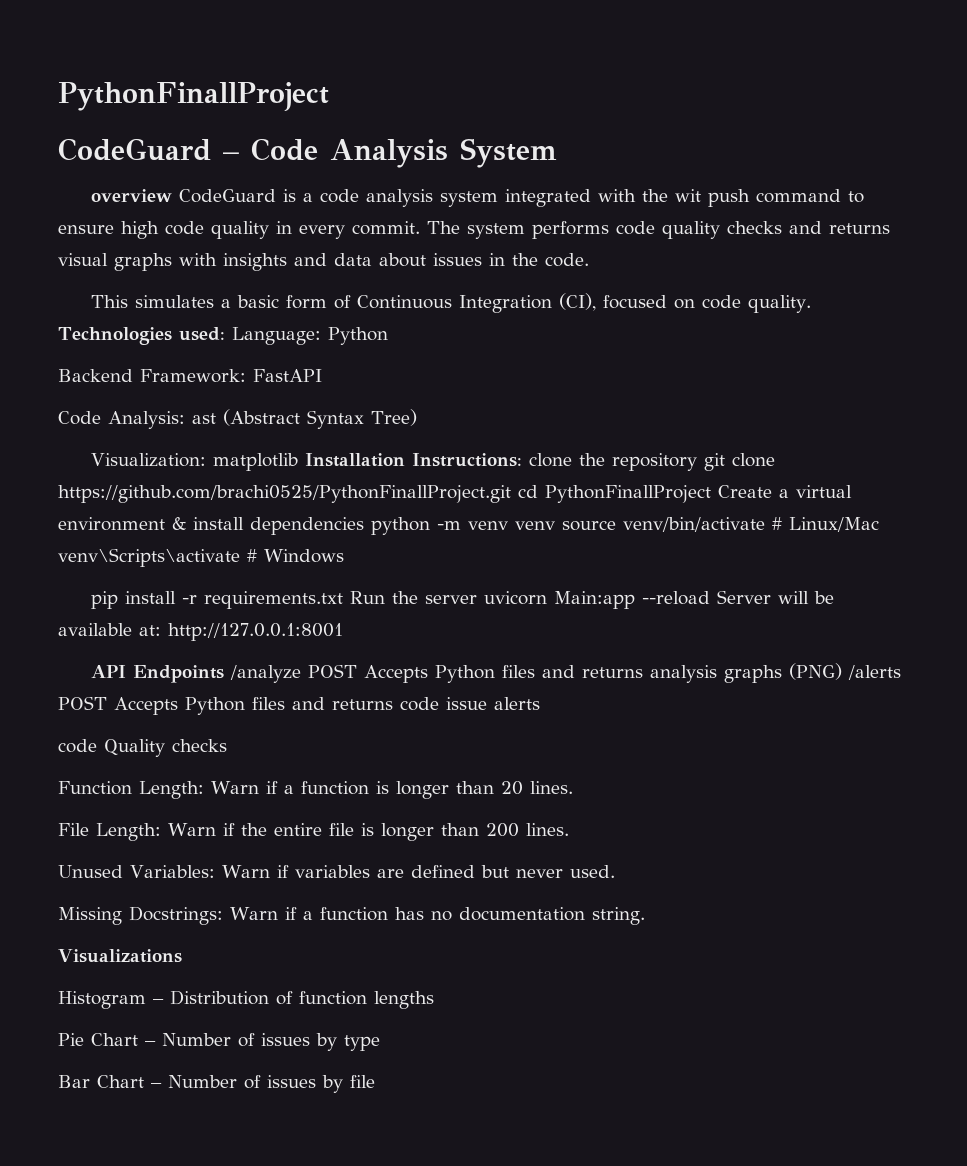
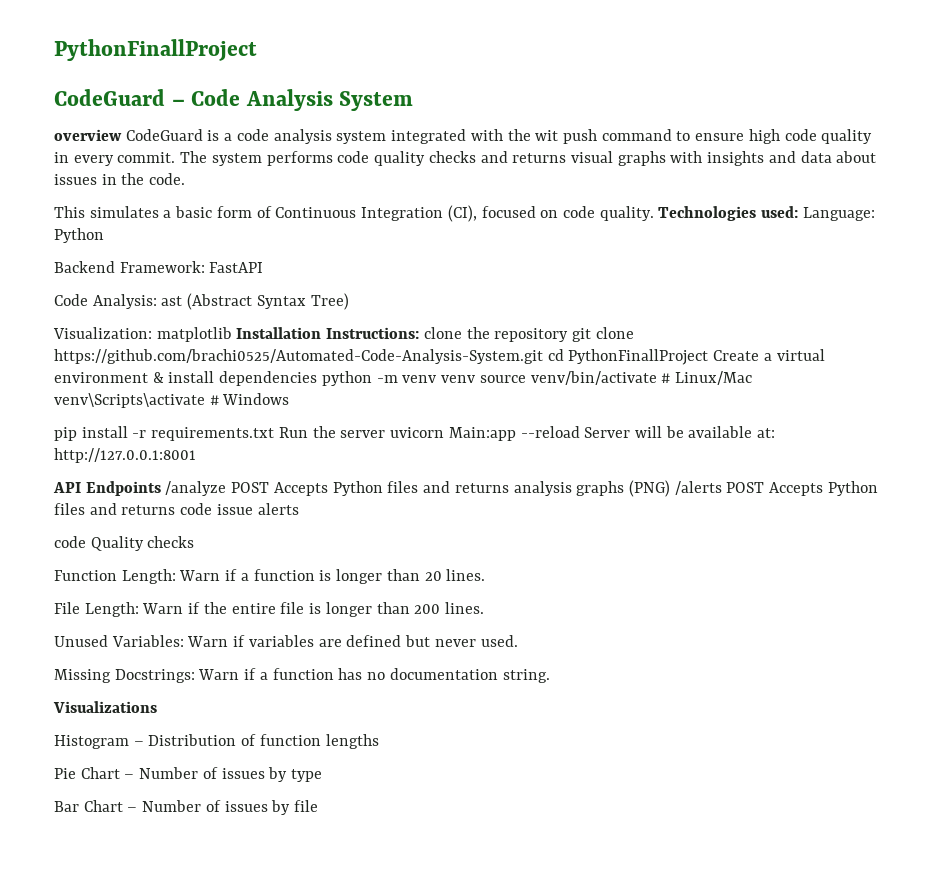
[58,485,511,503] https://github.com/brachi0525/PythonFinallProject.git -> [54,349,543,364] https://github.com/brachi0525/Automated-Code-Analysis-System.git

